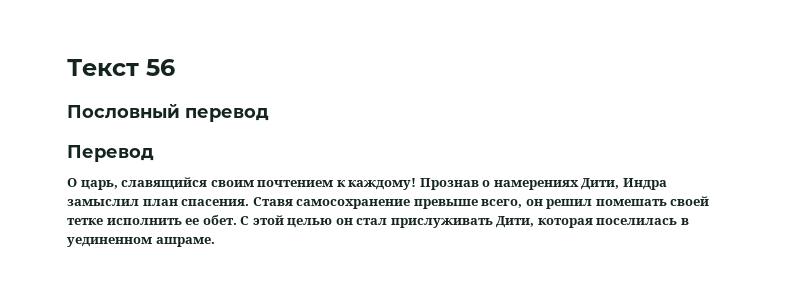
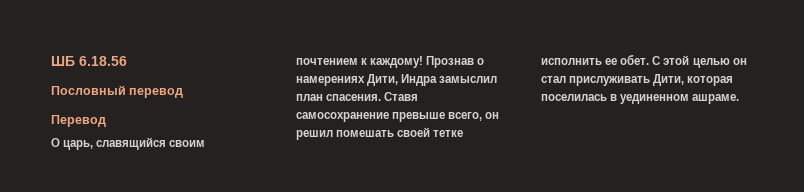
[67,59,175,76] Текст 56 -> [51,56,127,66] ШБ 6.18.56

